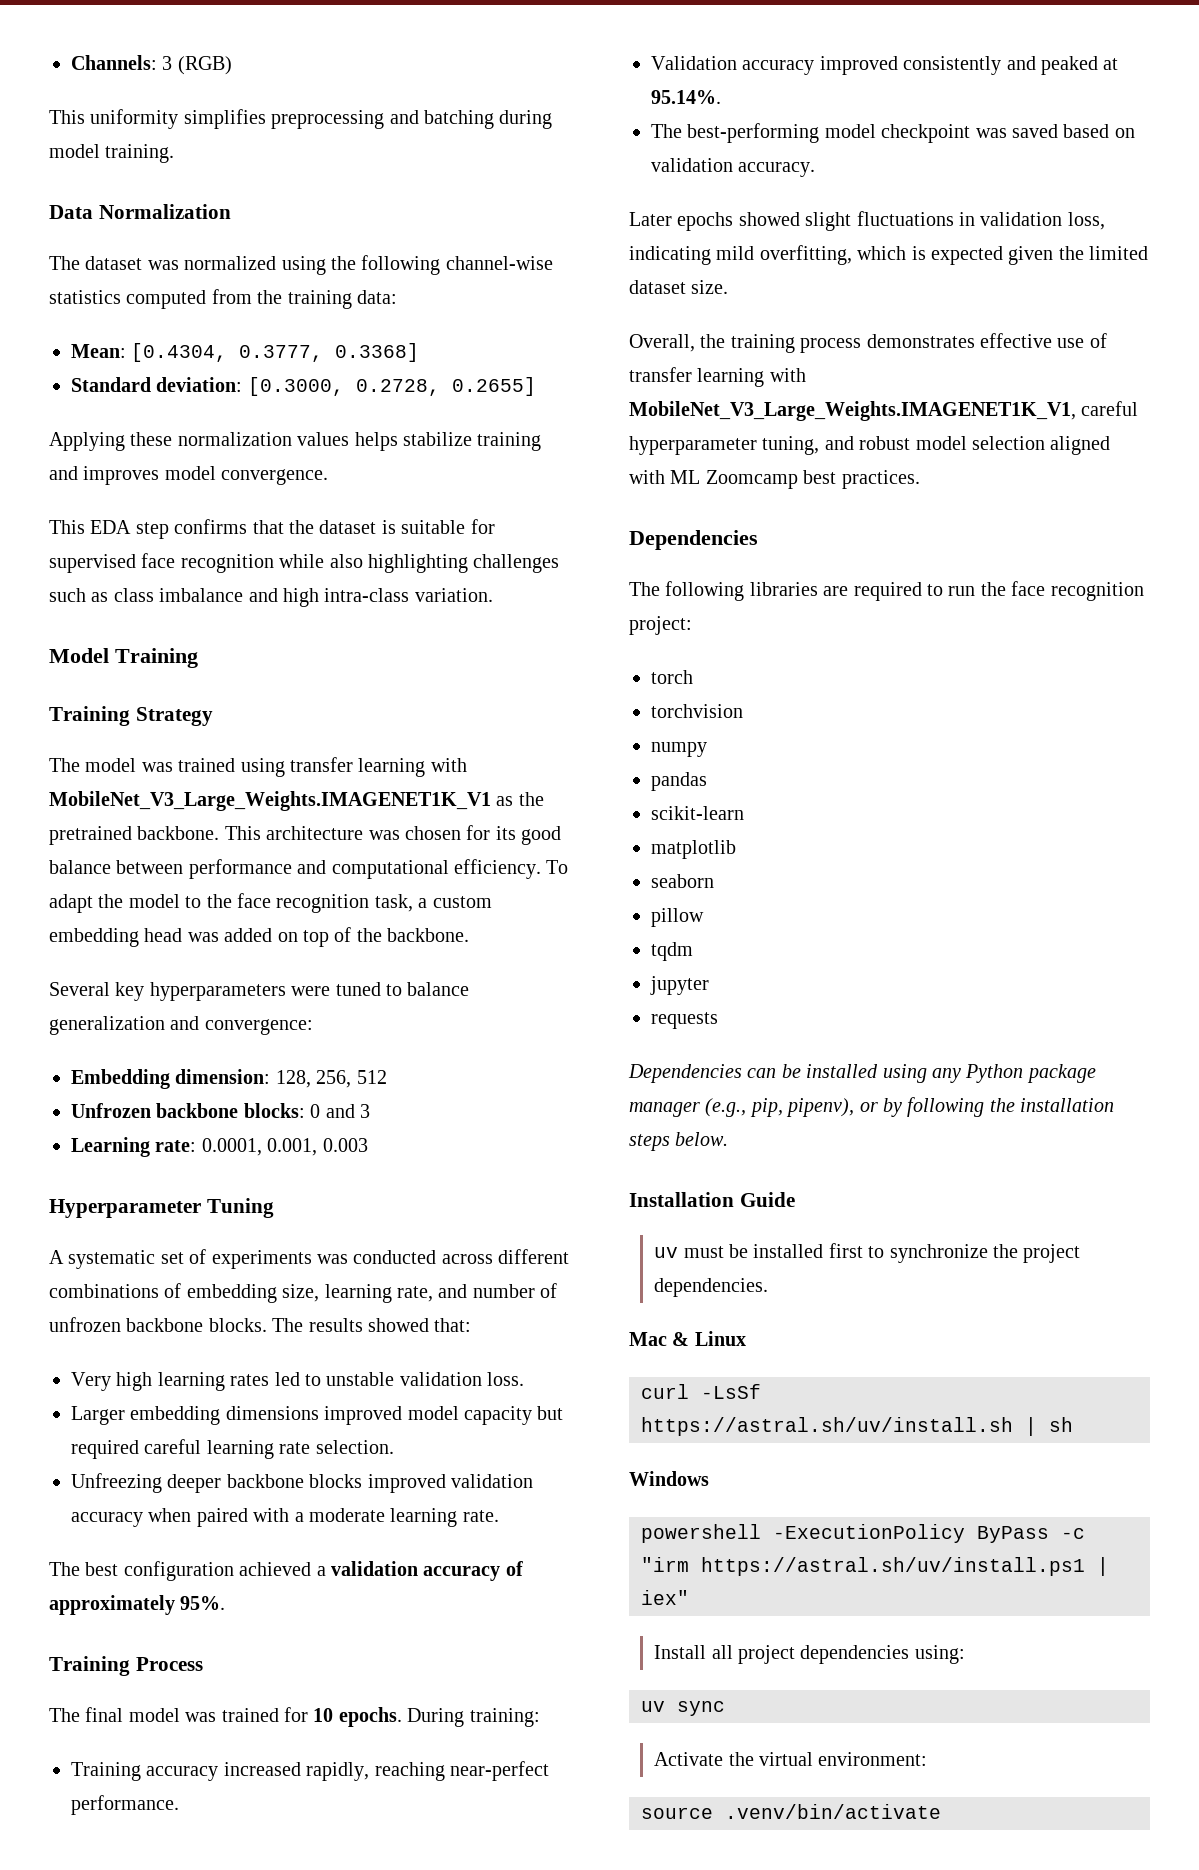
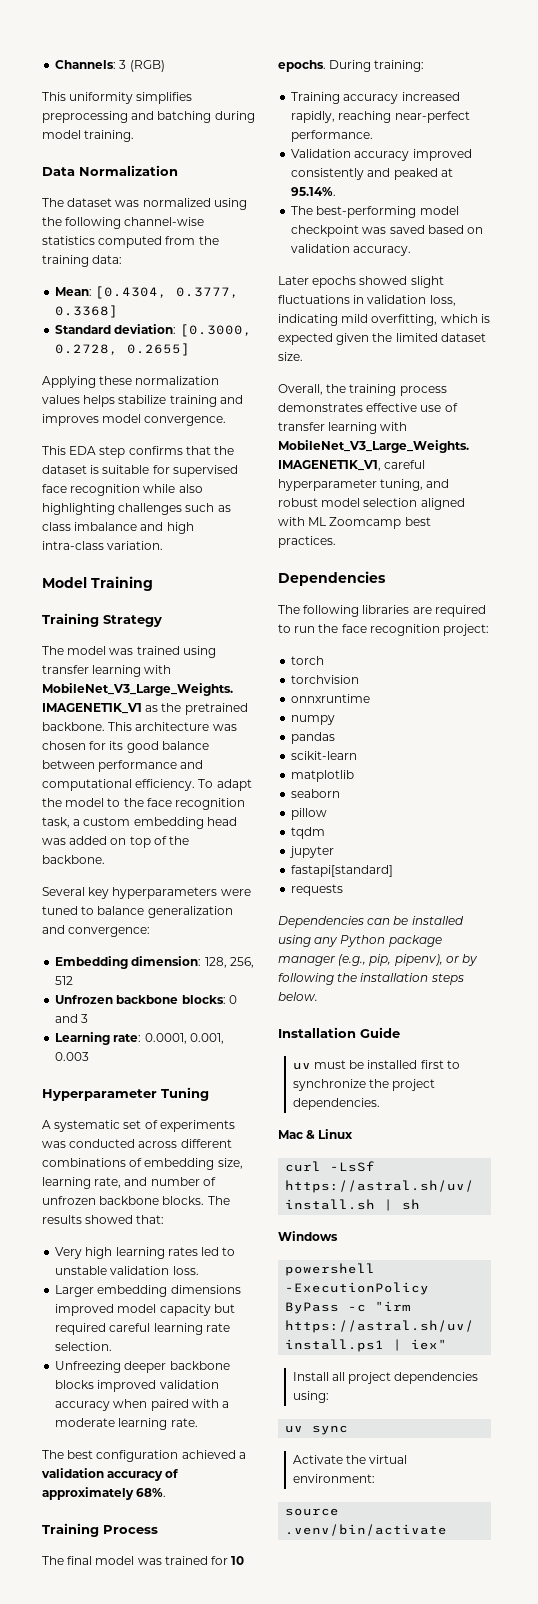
[180,1596,226,1610] 95%. -> [136,1488,167,1497] 68%.
(743, 711) none -> [291,694,371,703] // onnxruntime
(709, 985) none -> [291,865,394,877] // fastapi[standard]

